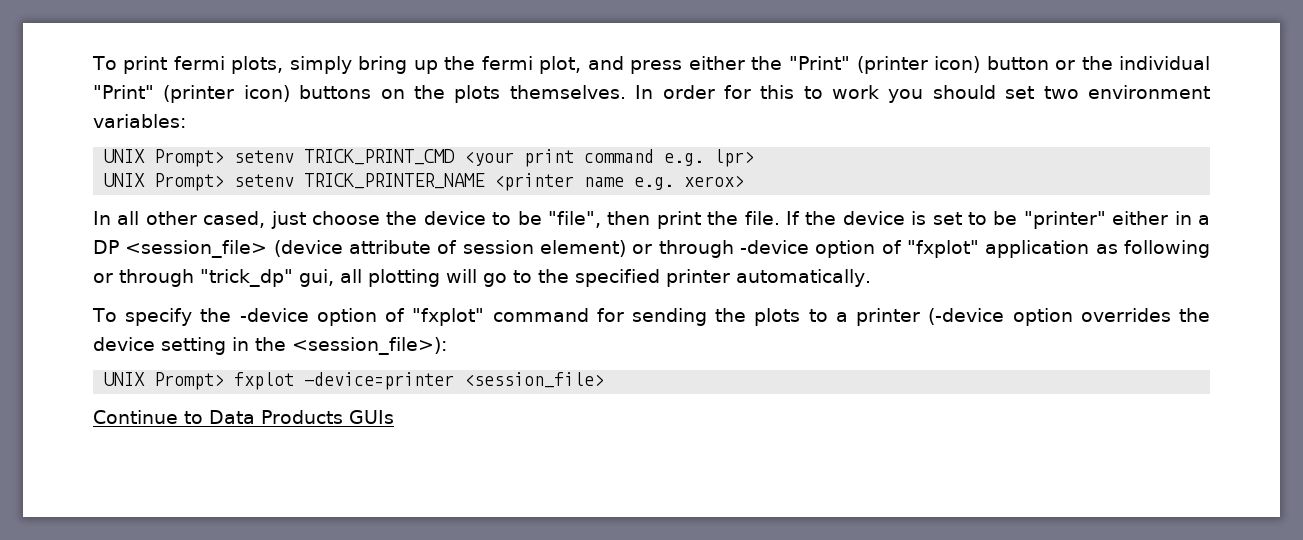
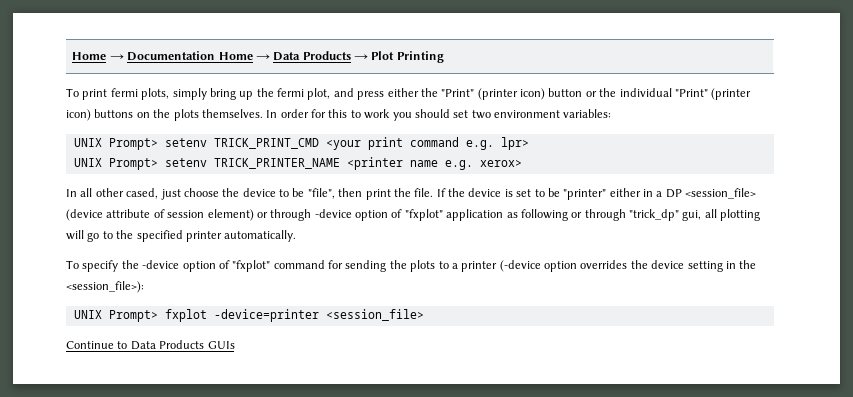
(92, 63) none -> [72,51,444,63] Home → Documentation Home → Data Products → Plot Printing //

